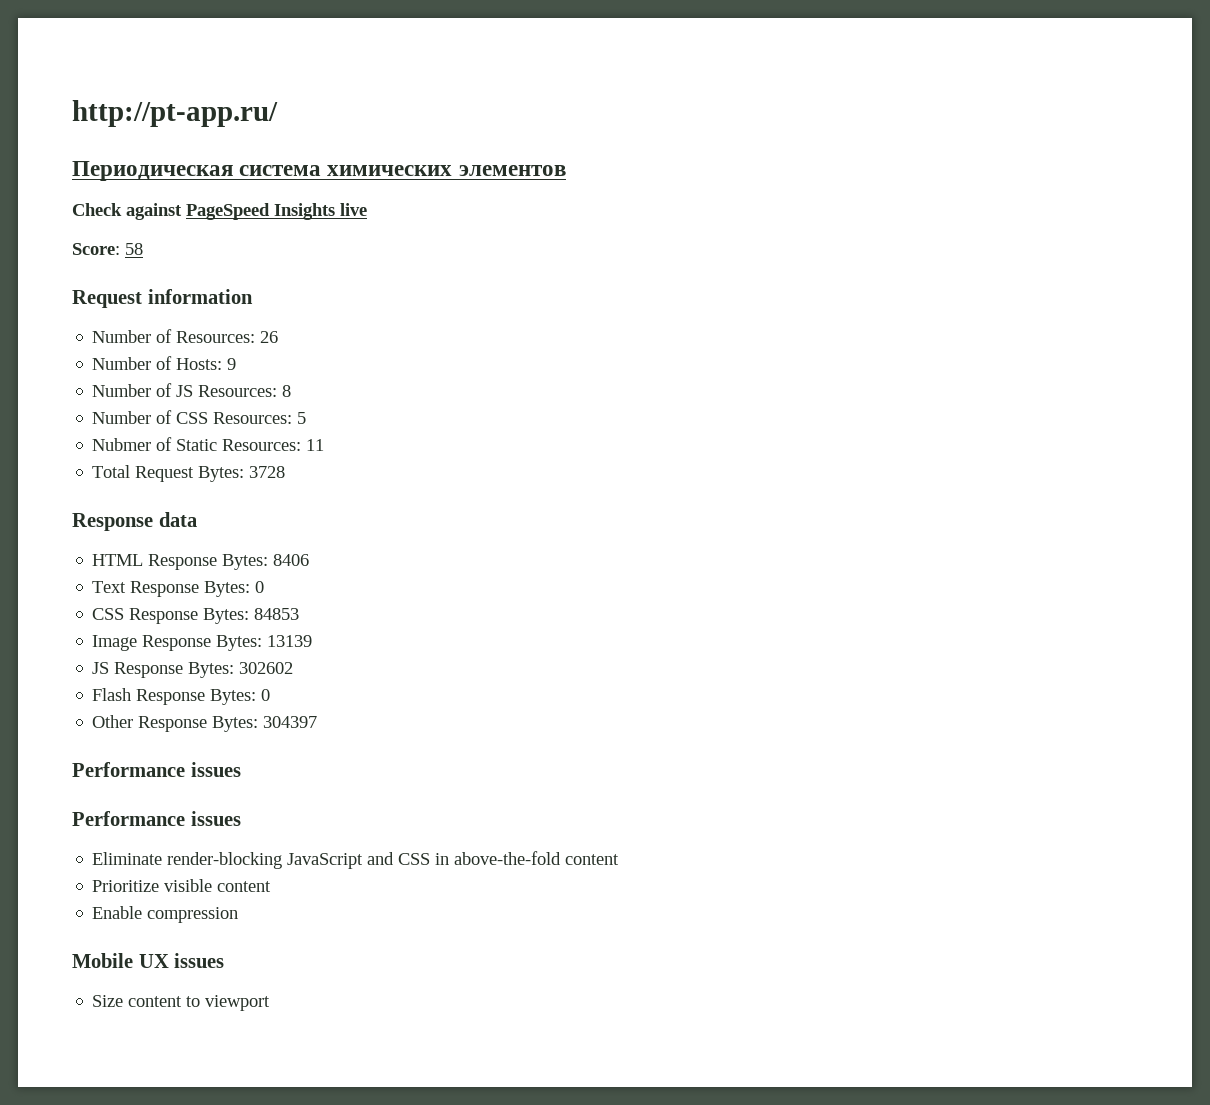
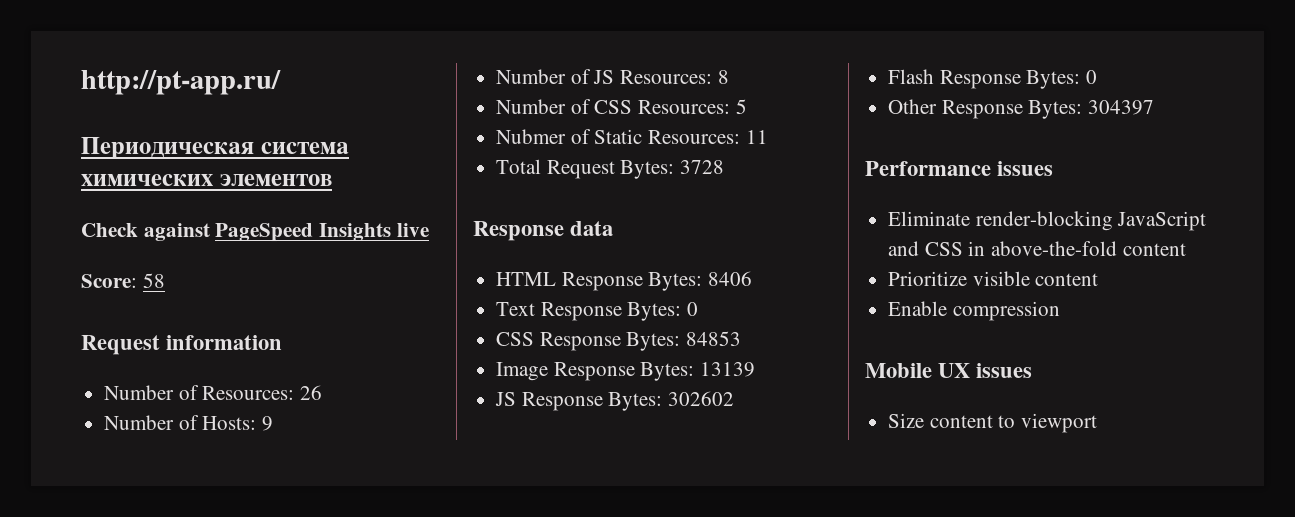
[72,811,241,826] // Performance issues -> (1054, 168) none

